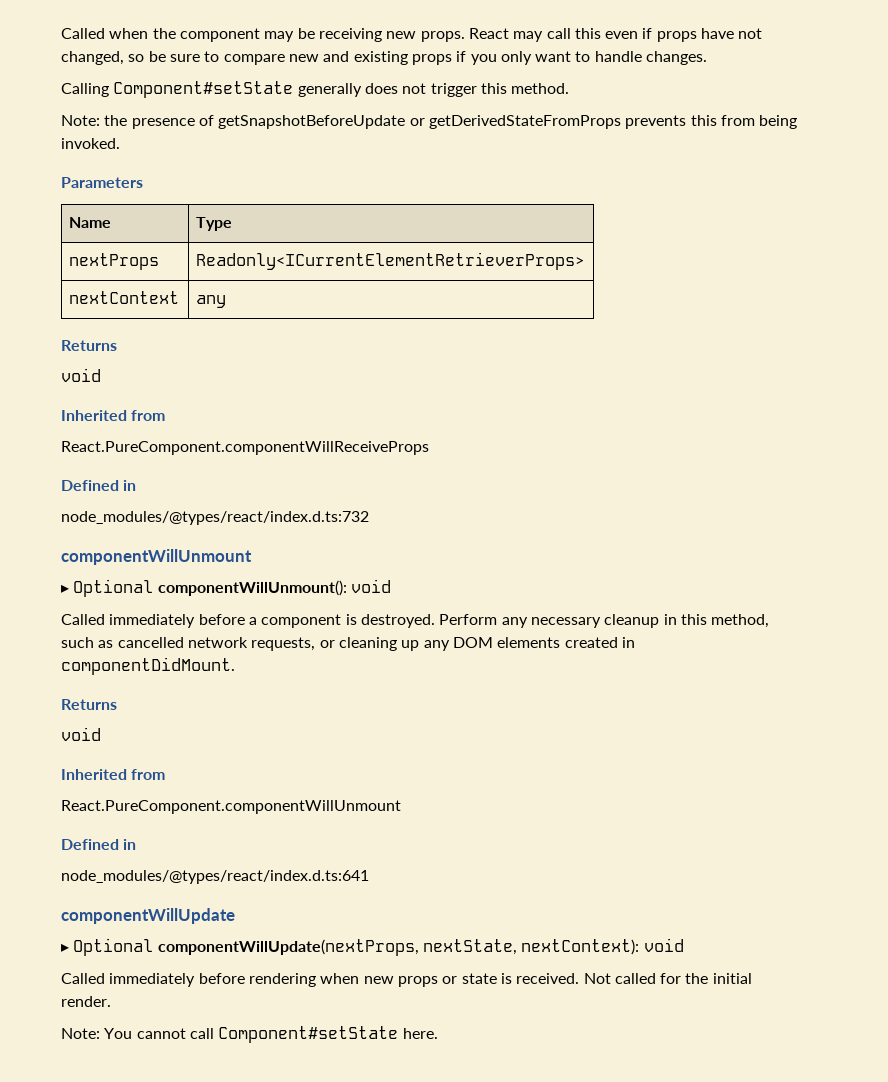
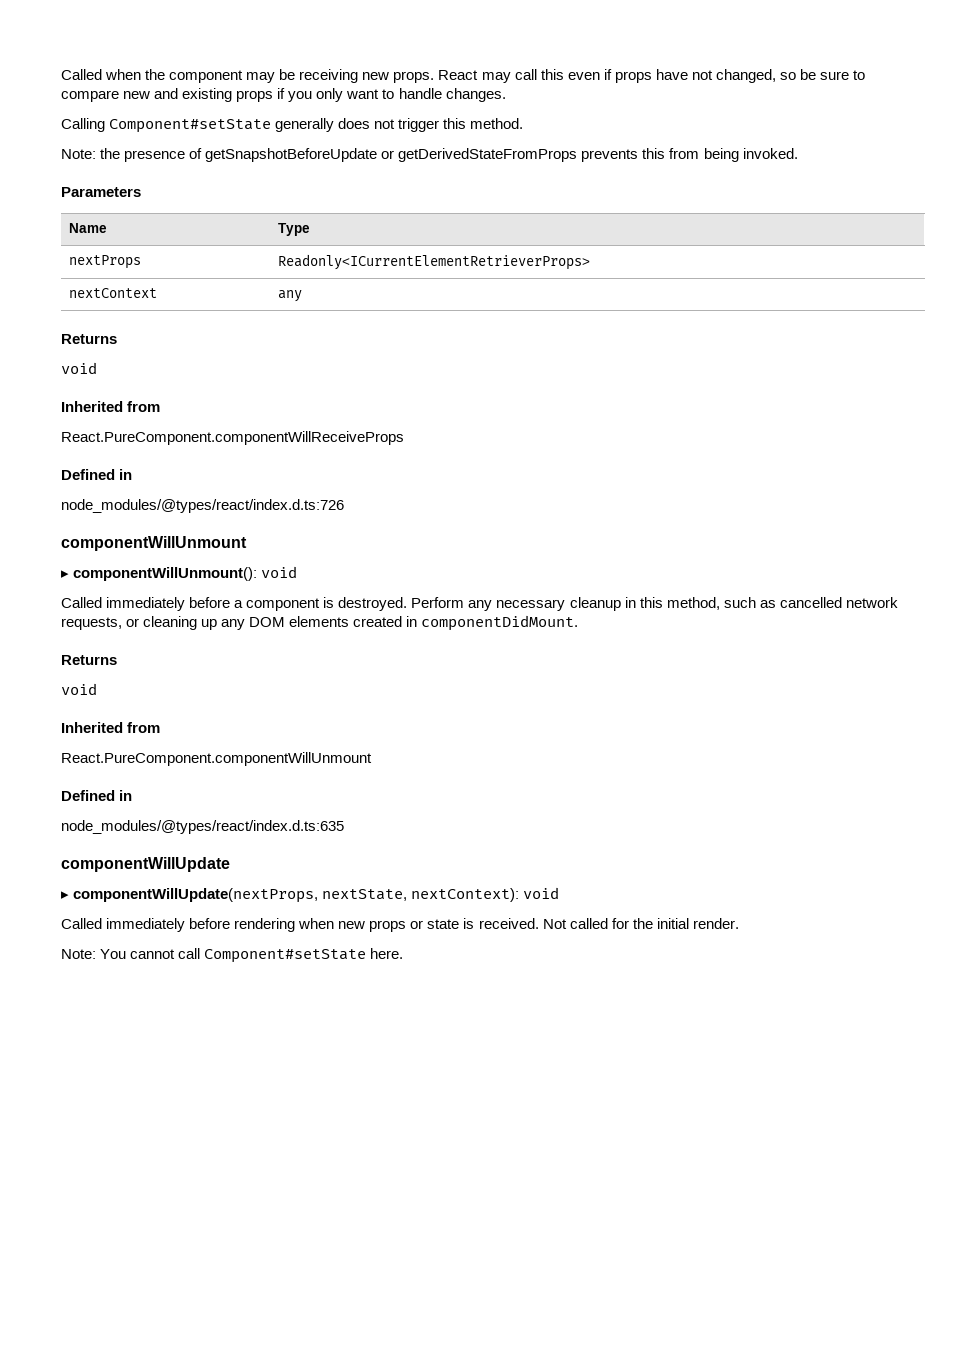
[61,511,369,525] node_modules/@types/react/index.d.ts:732 -> [61,499,344,513] node_modules/@types/react/index.d.ts:726
[73,579,154,597] Optional -> (69, 574) none
[61,870,369,884] node_modules/@types/react/index.d.ts:641 -> [61,820,344,834] node_modules/@types/react/index.d.ts:635
[73,938,154,956] Optional -> (69, 895) none

